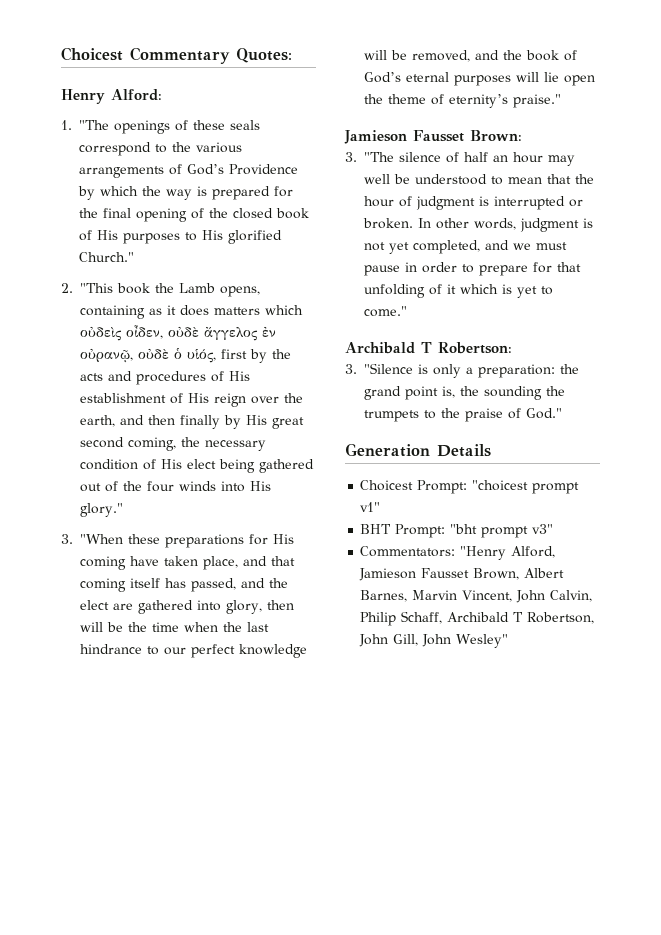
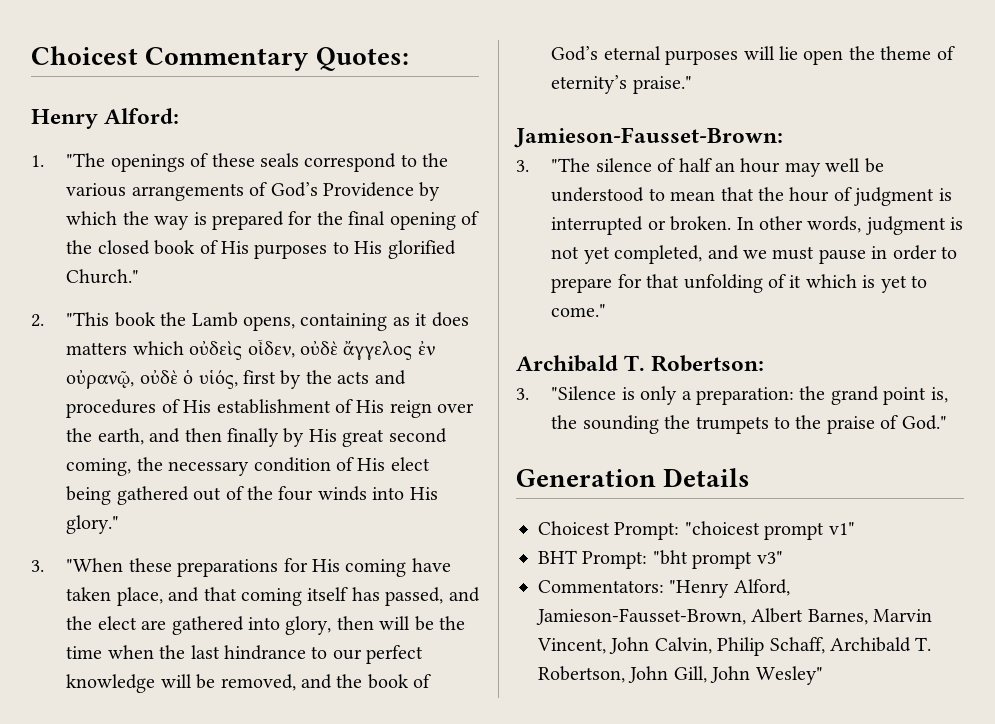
[344,130,522,144] Jamieson Fausset Brown: -> [514,127,783,148] Jamieson-Fausset-Brown:
[421,342,432,353] T -> [624,355,646,371] T.
[359,568,520,581] Jamieson Fausset Brown, -> [536,608,746,625] Jamieson-Fausset-Brown,
[513,612,524,622] T -> [915,637,932,651] T.

